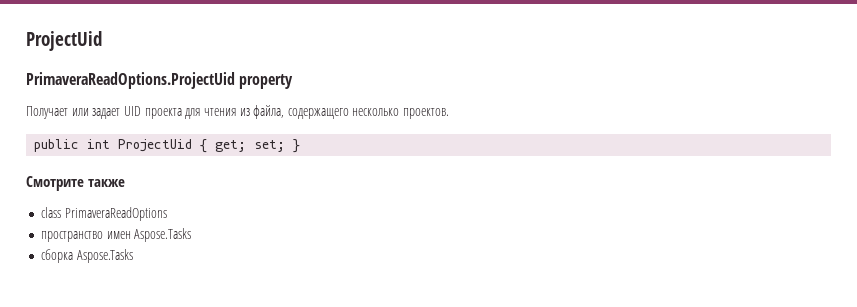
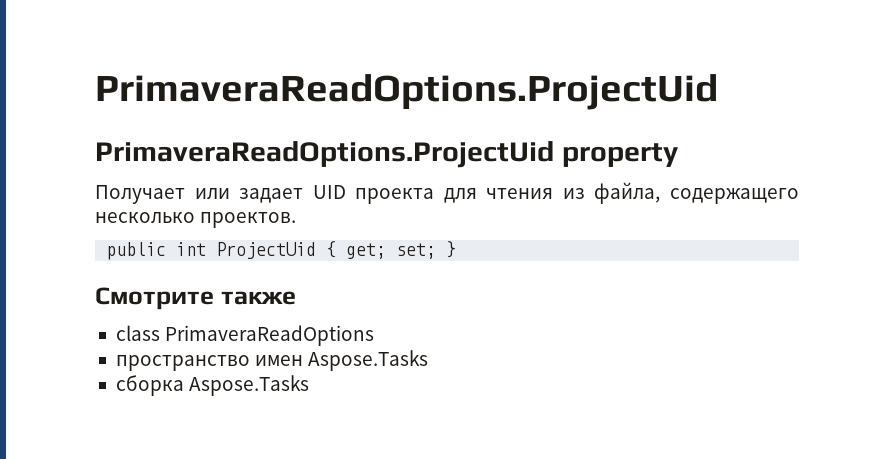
[26,31,102,51] ProjectUid -> [95,74,718,110] PrimaveraReadOptions.ProjectUid

